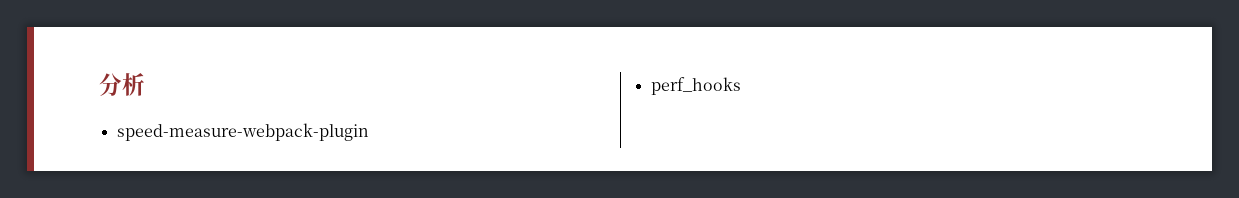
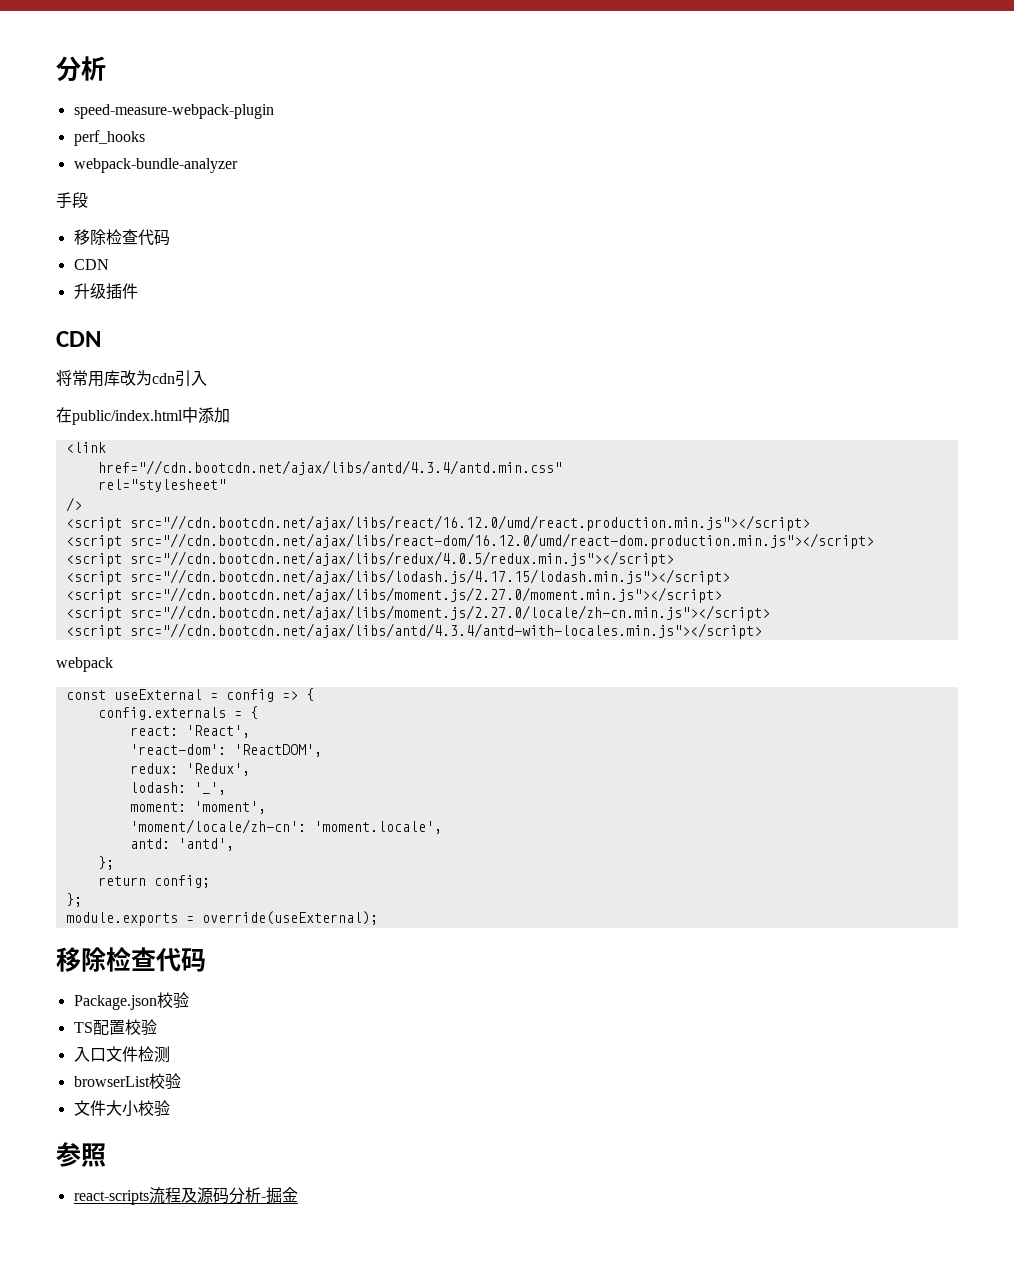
(741, 86) none -> [73,158,238,173] [56,192,88,209] [73,229,170,246] [73,259,109,270] [73,283,138,300] [56,331,101,347] [56,370,207,387] [56,407,230,425] [65,442,106,453] [97,460,562,475] [97,479,226,492] [65,497,82,512] [65,515,810,531] [65,533,874,549] [65,551,674,567] [65,569,730,585] [65,587,722,603] [65,605,770,621] [65,623,762,639] [56,657,113,672] [65,688,314,702] [97,706,258,720] [129,725,250,738] [129,744,322,757] [129,763,250,776] [129,782,226,795] [129,801,266,814] [129,819,442,834] [129,838,234,851] [97,856,114,870] [97,875,210,888] [65,893,82,907] [65,911,378,926] [56,947,206,972] [73,992,189,1010] [73,1019,157,1035] [73,1046,170,1063] [73,1073,181,1089] [73,1100,170,1117] [56,1142,106,1167] [73,1187,298,1205] // webpack-bundle-analyzer // 手段 // 移除检查代码 // CDN // 升级插件 // CDN // 将常用库改为cdn引入 // 在public/index.html中添加 // <link // href="//cdn.bootcdn.net/ajax/libs/antd/4.3.4/antd.min.css" // rel="stylesheet" // /> // <script src="//cdn.bootcdn.net/ajax/libs/react/16.12.0/umd/react.production.min.js"></script> // <script src="//cdn.bootcdn.net/ajax/libs/react-dom/16.12.0/umd/react-dom.production.min.js"></script> // <script src="//cdn.bootcdn.net/ajax/libs/redux/4.0.5/redux.min.js"></script> // <script src="//cdn.bootcdn.net/ajax/libs/lodash.js/4.17.15/lodash.min.js"></script> // <script src="//cdn.bootcdn.net/ajax/libs/moment.js/2.27.0/moment.min.js"></script> // <script src="//cdn.bootcdn.net/ajax/libs/moment.js/2.27.0/locale/zh-cn.min.js"></script> // <script src="//cdn.bootcdn.net/ajax/libs/antd/4.3.4/antd-with-locales.min.js"></script> // webpack // const useExternal = config => { // config.externals = { // react: 'React', // 'react-dom': 'ReactDOM', // redux: 'Redux', // lodash: '_', // moment: 'moment', // 'moment/locale/zh-cn': 'moment.locale', // antd: 'antd', // }; // return config; // }; // module.exports = override(useExternal); // 移除检查代码 // Package.json校验 // TS配置校验 // 入口文件检测 // browserList校验 // 文件大小校验 // 参照 // react-scripts流程及源码分析-掘金

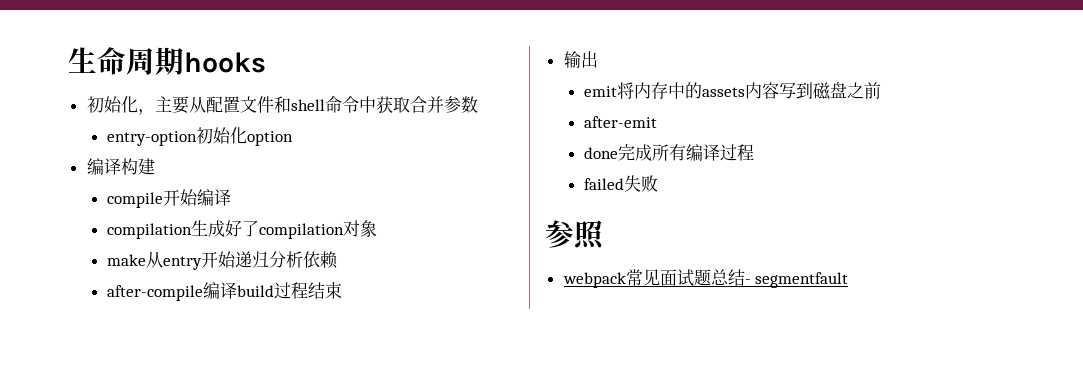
[56,56,106,82] [73,104,274,119] [73,130,145,146] [73,158,238,173] [56,192,88,209] [73,229,170,246] [73,259,109,270] [73,283,138,300] [56,331,101,347] [56,370,207,387] [56,407,230,425] [65,442,106,453] [97,460,562,475] [97,479,226,492] [65,497,82,512] [65,515,810,531] [65,533,874,549] [65,551,674,567] [65,569,730,585] [65,587,722,603] [65,605,770,621] [65,623,762,639] [56,657,113,672] [65,688,314,702] [97,706,258,720] [129,725,250,738] [129,744,322,757] [129,763,250,776] [129,782,226,795] [129,801,266,814] [129,819,442,834] [129,838,234,851] [97,856,114,870] [97,875,210,888] [65,893,82,907] [65,911,378,926] [56,947,206,972] [73,992,189,1010] [73,1019,157,1035] [73,1046,170,1063] [73,1073,181,1089] [73,1100,170,1117] [56,1142,106,1167] [73,1187,298,1205] 分析 // speed-measure-webpack-plugin // perf_hooks // webpack-bundle-analyzer // 手段 // 移除检查代码 // CDN // 升级插件 // CDN // 将常用库改为cdn引入 // 在public/index.html中添加 // <link // href="//cdn.bootcdn.net/ajax/libs/antd/4.3.4/antd.min.css" // rel="stylesheet" // /> // <script src="//cdn.bootcdn.net/ajax/libs/react/16.12.0/umd/react.production.min.js"></script> // <script src="//cdn.bootcdn.net/ajax/libs/react-dom/16.12.0/umd/react-dom.production.min.js"></script> // <script src="//cdn.bootcdn.net/ajax/libs/redux/4.0.5/redux.min.js"></script> // <script src="//cdn.bootcdn.net/ajax/libs/lodash.js/4.17.15/lodash.min.js"></script> // <script src="//cdn.bootcdn.net/ajax/libs/moment.js/2.27.0/moment.min.js"></script> // <script src="//cdn.bootcdn.net/ajax/libs/moment.js/2.27.0/locale/zh-cn.min.js"></script> // <script src="//cdn.bootcdn.net/ajax/libs/antd/4.3.4/antd-with-locales.min.js"></script> // webpack // const useExternal = config => { // config.externals = { // react: 'React', // 'react-dom': 'ReactDOM', // redux: 'Redux', // lodash: '_', // moment: 'moment', // 'moment/locale/zh-cn': 'moment.locale', // antd: 'antd', // }; // return config; // }; // module.exports = override(useExternal); // 移除检查代码 // Package.json校验 // TS配置校验 // 入口文件检测 // browserList校验 // 文件大小校验 // 参照 // react-scripts流程及源码分析-掘金 -> [68,47,266,75] [86,96,478,115] [107,127,294,146] [86,158,155,175] [107,189,232,208] [107,220,378,239] [107,251,339,270] [107,282,343,301] [563,51,598,68] [584,82,882,100] [584,116,658,128] [584,144,755,161] [584,175,659,192] [545,220,605,250] [562,269,849,288] 生命周期hooks // 初始化，主要从配置文件和shell命令中获取合并参数 // entry-option初始化option // 编译构建 // compile开始编译 // compilation生成好了compilation对象 // make从entry开始递归分析依赖 // after-compile编译build过程结束 // 输出 // emit将内存中的assets内容写到磁盘之前 // after-emit // done完成所有编译过程 // failed失败 // 参照 // webpack常见面试题总结- segmentfault

